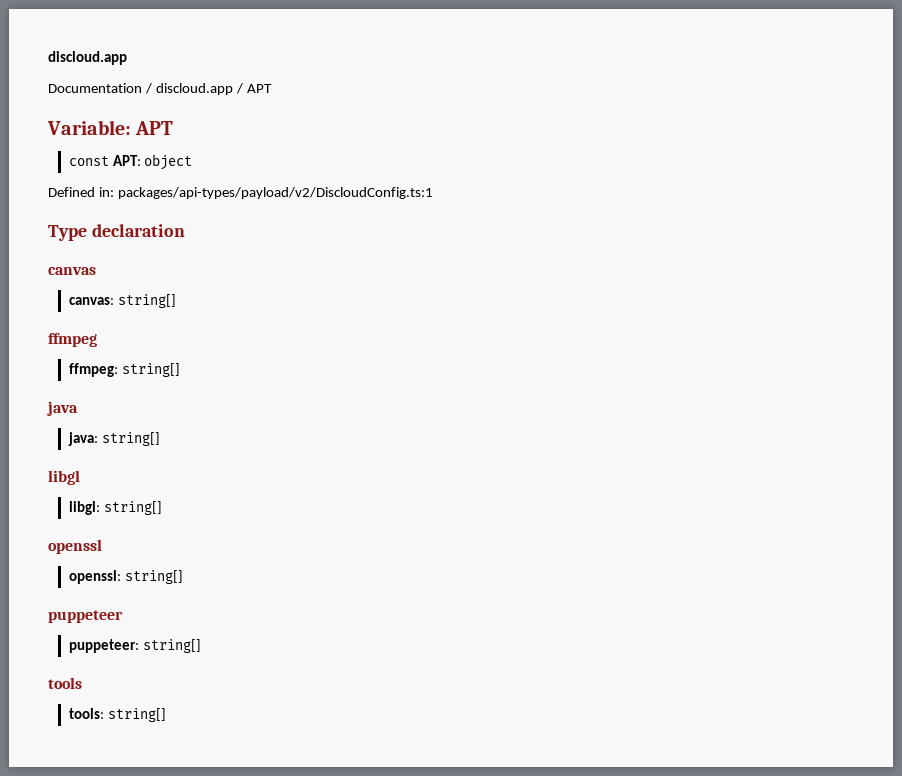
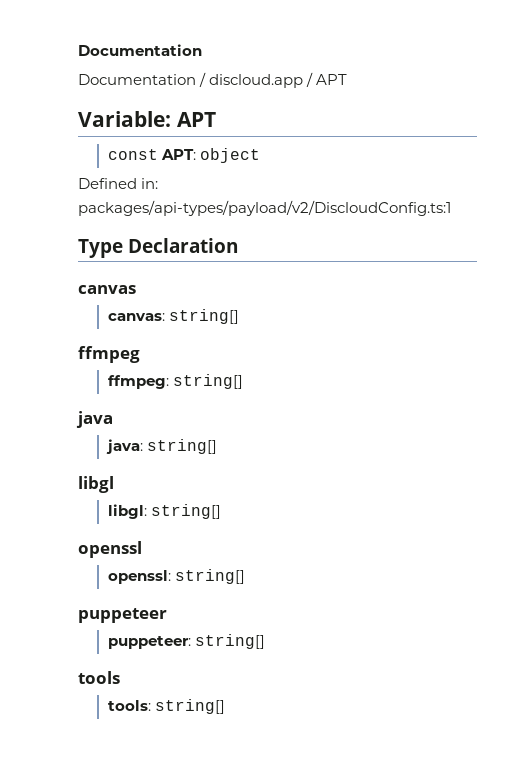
[48,51,127,65] discloud.app -> [78,44,202,56] Documentation
[91,224,185,237] declaration -> [128,238,238,253] Declaration

